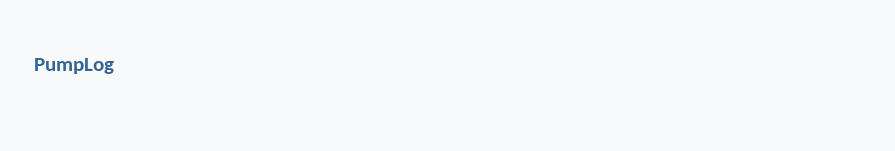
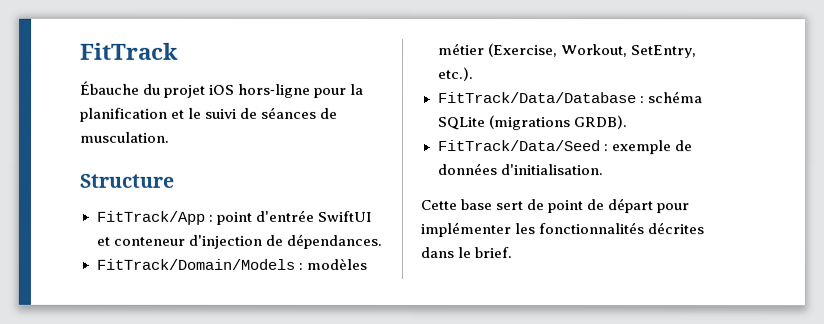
[34,58,114,74] PumpLog -> [80,42,179,60] [80,80,365,98] [80,106,339,122] [80,131,170,143] [79,173,174,188] [95,209,372,225] [95,233,382,249] [95,257,367,270] [437,43,697,59] [437,67,474,82] [437,91,703,104] [437,115,628,131] [437,140,693,155] [436,163,603,176] [420,198,690,214] [420,222,705,238] [420,247,513,259] FitTrack // Ébauche du projet iOS hors‑ligne pour la planification et le suivi de séances de musculation. // Structure // FitTrack/App : point d'entrée SwiftUI et conteneur d'injection de dépendances. // FitTrack/Domain/Models : modèles métier (Exercise, Workout, SetEntry, etc.). // FitTrack/Data/Database : schéma SQLite (migrations GRDB). // FitTrack/Data/Seed : exemple de données d'initialisation. // Cette base sert de point de départ pour implémenter les fonctionnalités décrites dans le brief.

